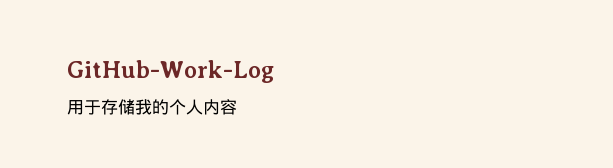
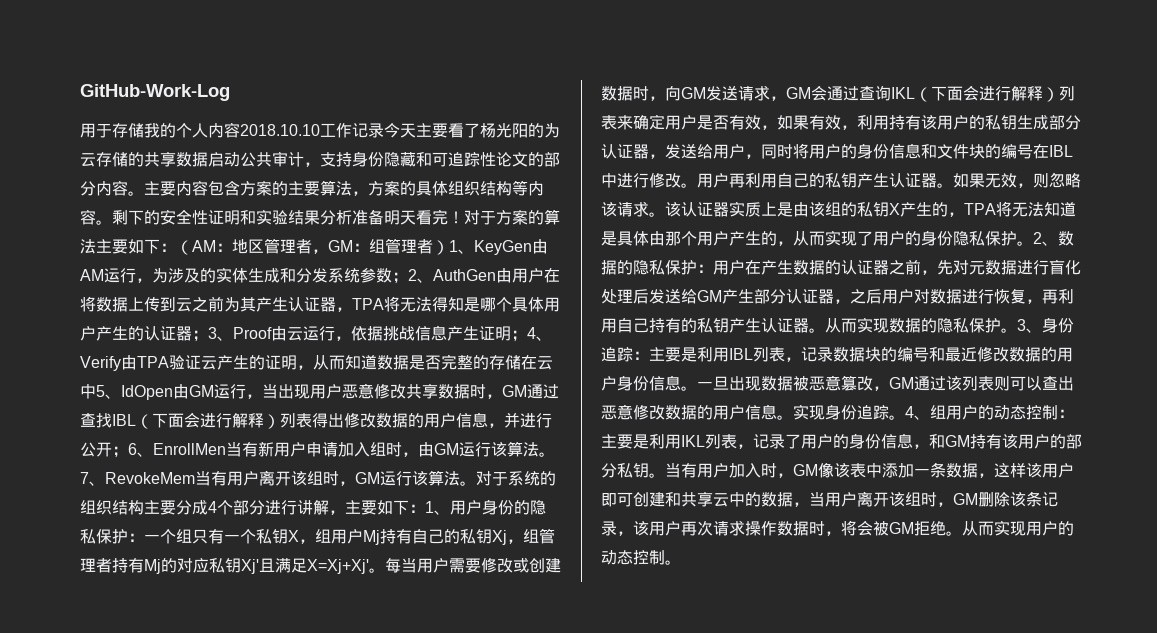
(237, 107) none -> [240,123,560,138] [80,151,560,167] [80,180,544,196] [80,209,560,225] [80,238,548,255] [80,267,560,284] [80,296,560,312] [80,325,552,342] [80,354,553,371] [80,383,559,400] [80,412,552,429] [80,441,555,458] [80,470,556,486] [80,499,546,515] [80,528,555,545] [80,557,561,574] [601,85,1075,102] [601,114,1081,130] [601,143,1073,159] [601,172,1081,188] [601,201,1076,217] [601,230,1074,246] [601,259,1081,275] [601,288,1074,304] [601,317,1074,333] [601,346,1073,362] [601,375,1074,391] [601,404,1074,420] [601,433,1082,449] [601,462,1074,478] [601,491,1058,507] [601,520,1074,536] [601,550,681,565] 2018.10.10工作记录今天主要看了杨光阳的为云存储的共享数据启动公共审计，支持身份隐藏和可追踪性论文的部分内容。主要内容包含方案的主要算法，方案的具体组织结构等内容。剩下的安全性证明和实验结果分析准备明天看完！对于方案的算法主要如下：（AM：地区管理者，GM：组管理者）1、KeyGen由AM运行，为涉及的实体生成和分发系统参数；2、AuthGen由用户在将数据上传到云之前为其产生认证器，TPA将无法得知是哪个具体用户产生的认证器；3、Proof由云运行，依据挑战信息产生证明；4、Verify由TPA验证云产生的证明，从而知道数据是否完整的存储在云中5、IdOpen由GM运行，当出现用户恶意修改共享数据时，GM通过查找IBL（下面会进行解释）列表得出修改数据的用户信息，并进行公开；6、EnrollMen当有新用户申请加入组时，由GM运行该算法。7、RevokeMem当有用户离开该组时，GM运行该算法。对于系统的组织结构主要分成4个部分进行讲解，主要如下：1、用户身份的隐私保护：一个组只有一个私钥X，组用户Mj持有自己的私钥Xj，组管理者持有Mj的对应私钥Xj'且满足X=Xj+Xj'。每当用户需要修改或创建数据时，向GM发送请求，GM会通过查询IKL（下面会进行解释）列表来确定用户是否有效，如果有效，利用持有该用户的私钥生成部分认证器，发送给用户，同时将用户的身份信息和文件块的编号在IBL中进行修改。用户再利用自己的私钥产生认证器。如果无效，则忽略该请求。该认证器实质上是由该组的私钥X产生的，TPA将无法知道是具体由那个用户产生的，从而实现了用户的身份隐私保护。2、数据的隐私保护：用户在产生数据的认证器之前，先对元数据进行盲化处理后发送给GM产生部分认证器，之后用户对数据进行恢复，再利用自己持有的私钥产生认证器。从而实现数据的隐私保护。3、身份追踪：主要是利用IBL列表，记录数据块的编号和最近修改数据的用户身份信息。一旦出现数据被恶意篡改，GM通过该列表则可以查出恶意修改数据的用户信息。实现身份追踪。4、组用户的动态控制：主要是利用IKL列表，记录了用户的身份信息，和GM持有该用户的部分私钥。当有用户加入时，GM像该表中添加一条数据，这样该用户即可创建和共享云中的数据，当用户离开该组时，GM删除该条记录，该用户再次请求操作数据时，将会被GM拒绝。从而实现用户的动态控制。

